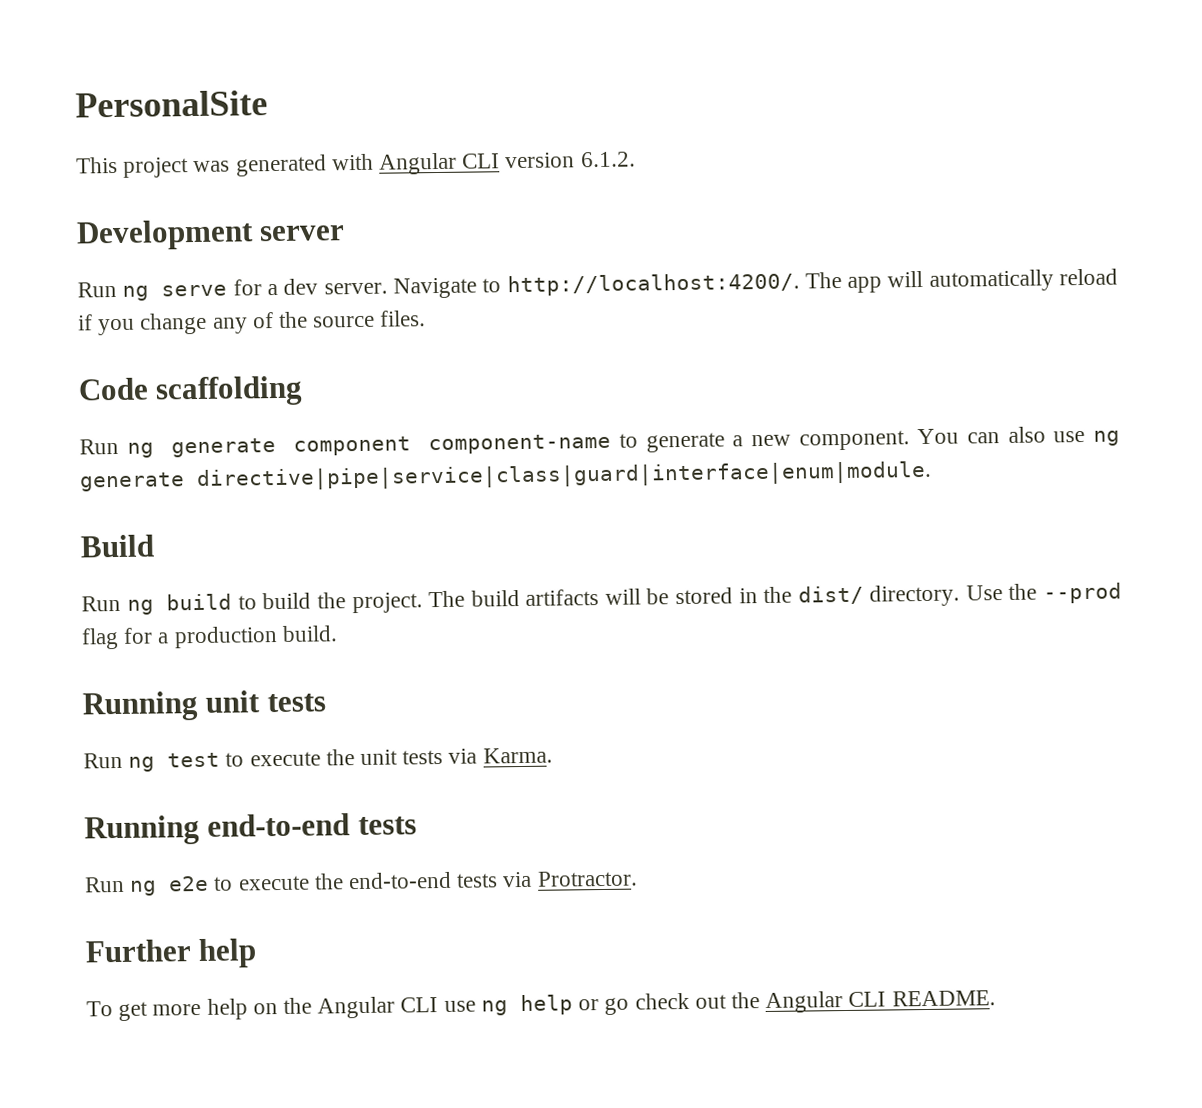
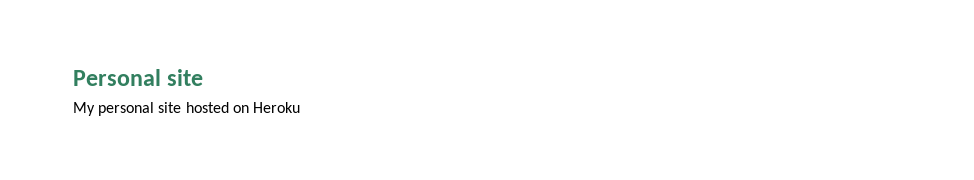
[75,90,268,118] [76,151,636,178] [76,219,346,251] [77,268,1118,301] [77,310,427,336] [78,375,304,407] [79,426,1121,458] [79,460,932,492] [80,534,154,558] [81,582,1122,615] [81,625,338,650] [82,690,326,722] [83,747,553,772] [84,813,417,846] [84,870,638,896] [85,938,258,969] [86,990,996,1022] PersonalSite // This project was generated with Angular CLI version 6.1.2. // Development server // Run ng serve for a dev server. Navigate to http://localhost:4200/. The app will automatically reload if you change any of the source files. // Code scaffolding // Run ng generate component component-name to generate a new component. You can also use ng generate directive|pipe|service|class|guard|interface|enum|module. // Build // Run ng build to build the project. The build artifacts will be stored in the dist/ directory. Use the --prod flag for a production build. // Running unit tests // Run ng test to execute the unit tests via Karma. // Running end-to-end tests // Run ng e2e to execute the end-to-end tests via Protractor. // Further help // To get more help on the Angular CLI use ng help or go check out the Angular CLI README. -> [73,69,204,86] [73,102,300,116] Personal site // My personal site hosted on Heroku

